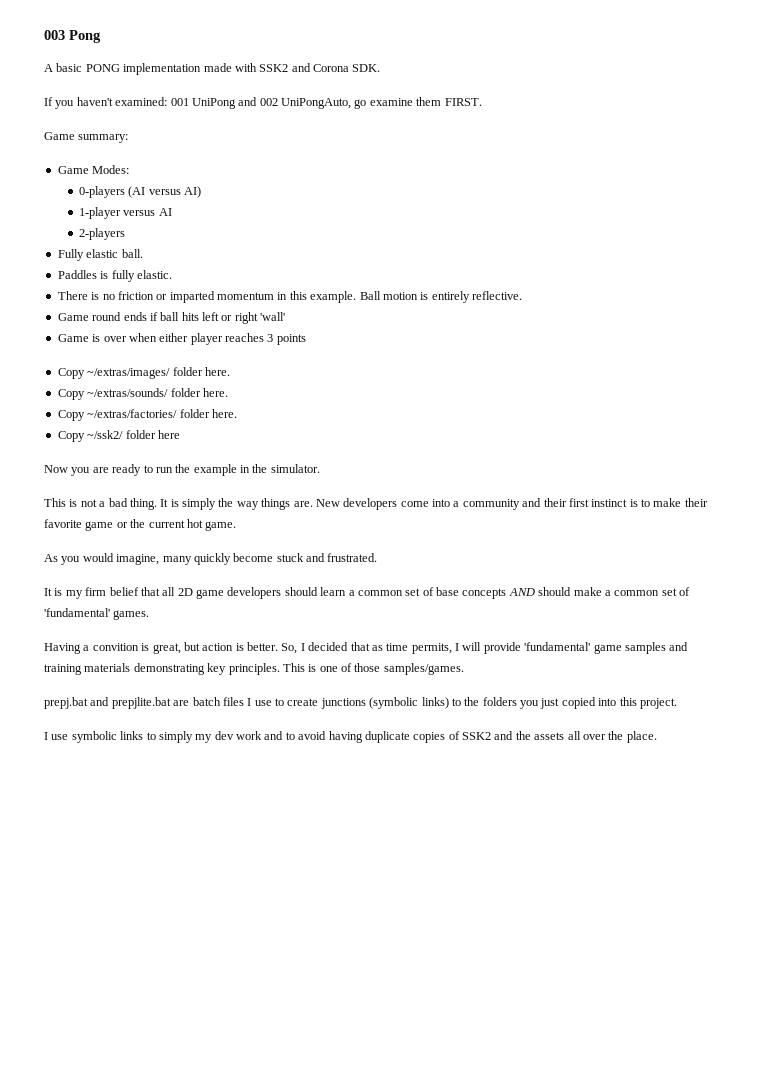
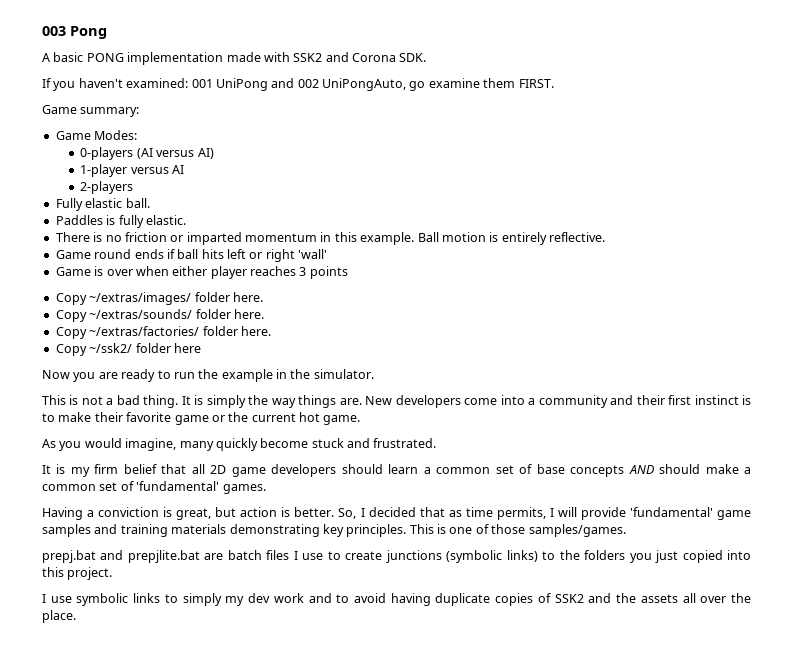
[92,643,139,651] convition -> [98,507,160,517] conviction

